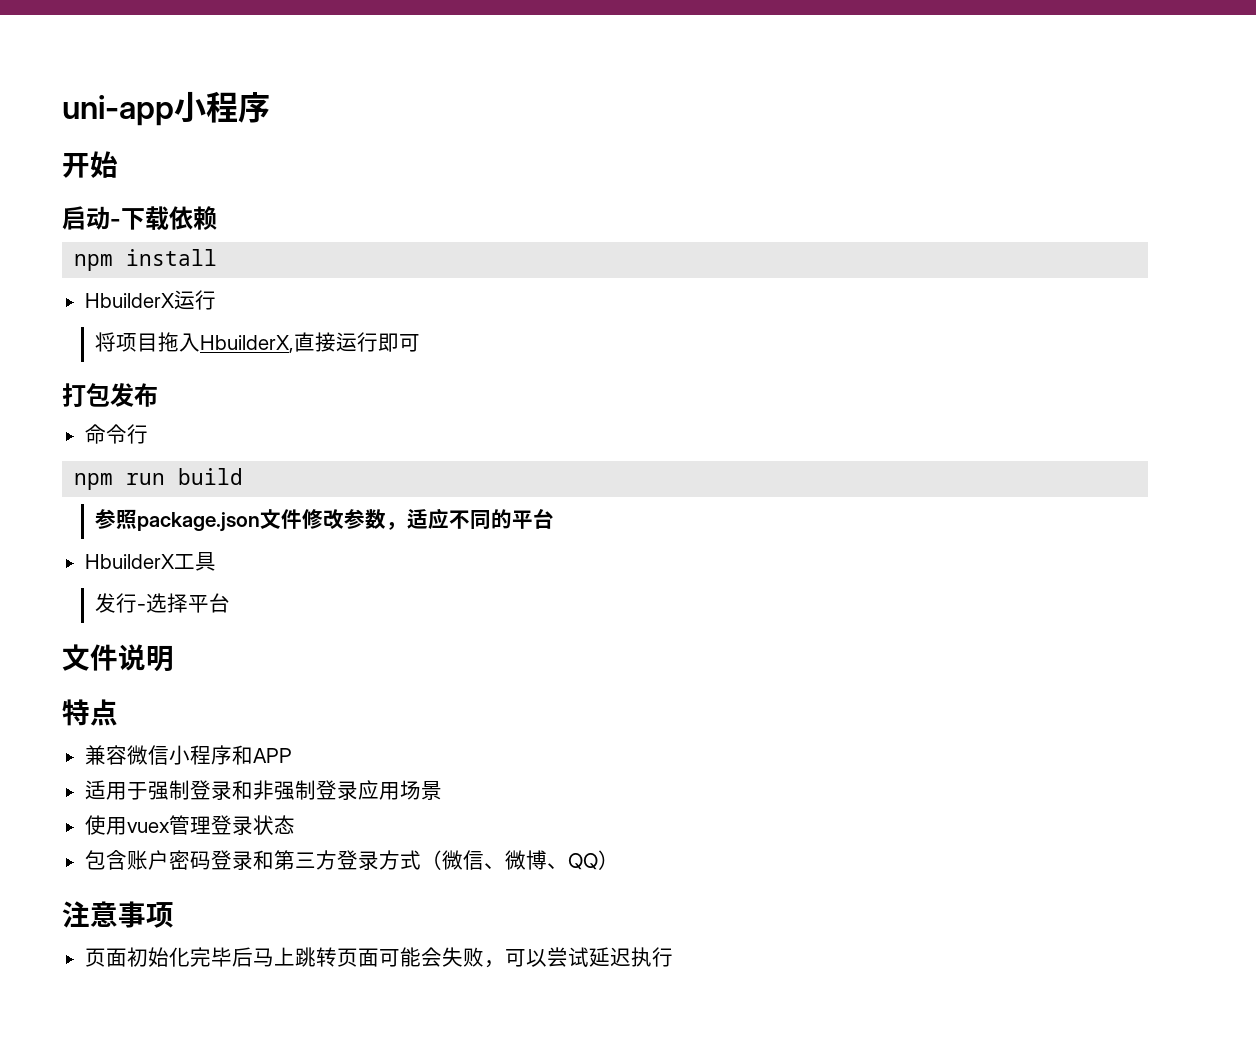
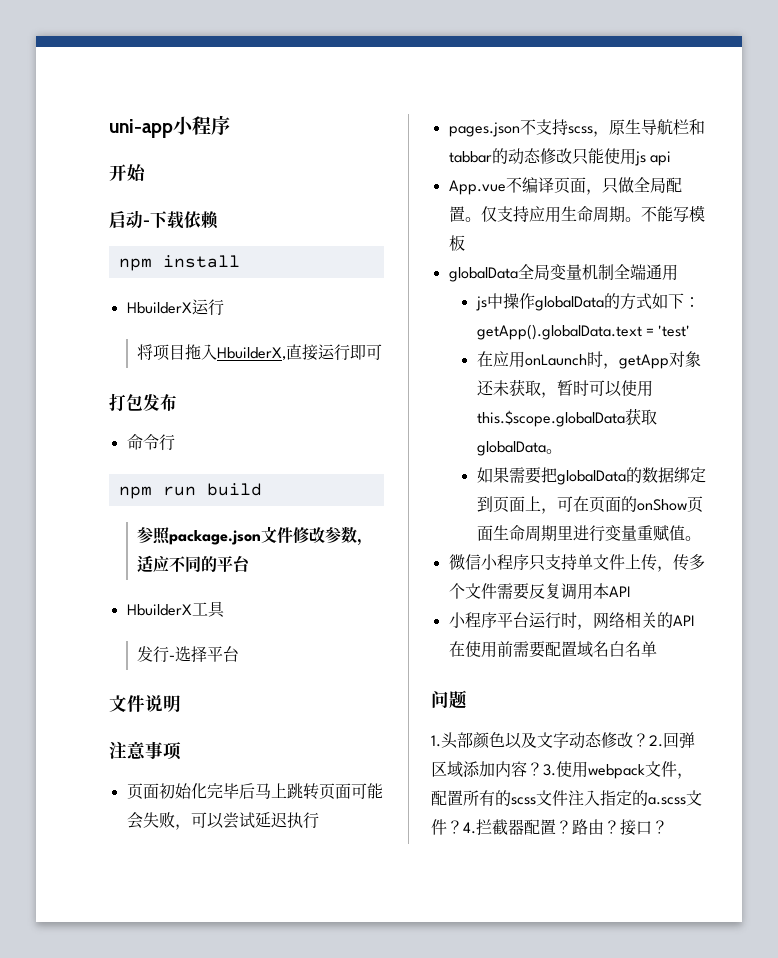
[62,699,118,726] [84,745,292,765] [84,780,442,800] [84,815,295,835] [84,850,619,870] // 特点 // 兼容微信小程序和APP // 适用于强制登录和非强制登录应用场景 // 使用vuex管理登录状态 // 包含账户密码登录和第三方登录方式（微信、微博、QQ） -> (181, 703) none
(673, 957) none -> [448,119,705,137] [448,148,671,166] [448,177,682,195] [448,205,705,223] [448,235,465,251] [448,264,678,282] [475,293,700,311] [476,324,691,340] [476,351,701,369] [476,379,653,398] [476,408,657,427] [476,441,562,456] [476,467,706,485] [476,496,703,514] [476,525,701,542] [448,554,705,572] [448,583,631,600] [448,612,695,630] [448,641,657,658] [431,690,467,709] [431,732,695,749] [431,761,693,779] [431,790,702,806] [431,819,668,836] // pages.json不支持scss，原生导航栏和tabbar的动态修改只能使用js api // App.vue不编译页面，只做全局配置。仅支持应用生命周期。不能写模板 // globalData全局变量机制全端通用 // js中操作globalData的方式如下：getApp().globalData.text = 'test' // 在应用onLaunch时，getApp对象还未获取，暂时可以使用this.$scope.globalData获取globalData。 // 如果需要把globalData的数据绑定到页面上，可在页面的onShow页面生命周期里进行变量重赋值。 // 微信小程序只支持单文件上传，传多个文件需要反复调用本API // 小程序平台运行时，网络相关的API在使用前需要配置域名白名单 // 问题 // 1.头部颜色以及文字动态修改？2.回弹区域添加内容？3.使用webpack文件，配置所有的scss文件注入指定的a.scss文件？4.拦截器配置？路由？接口？

